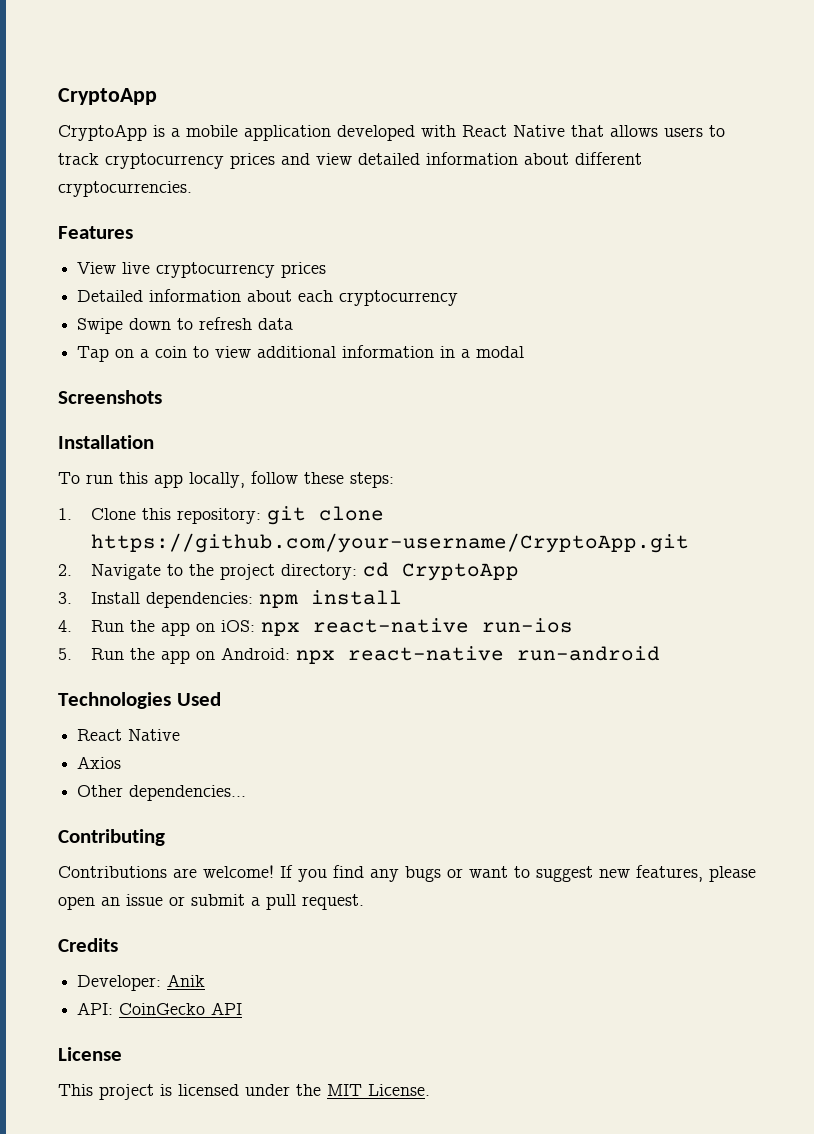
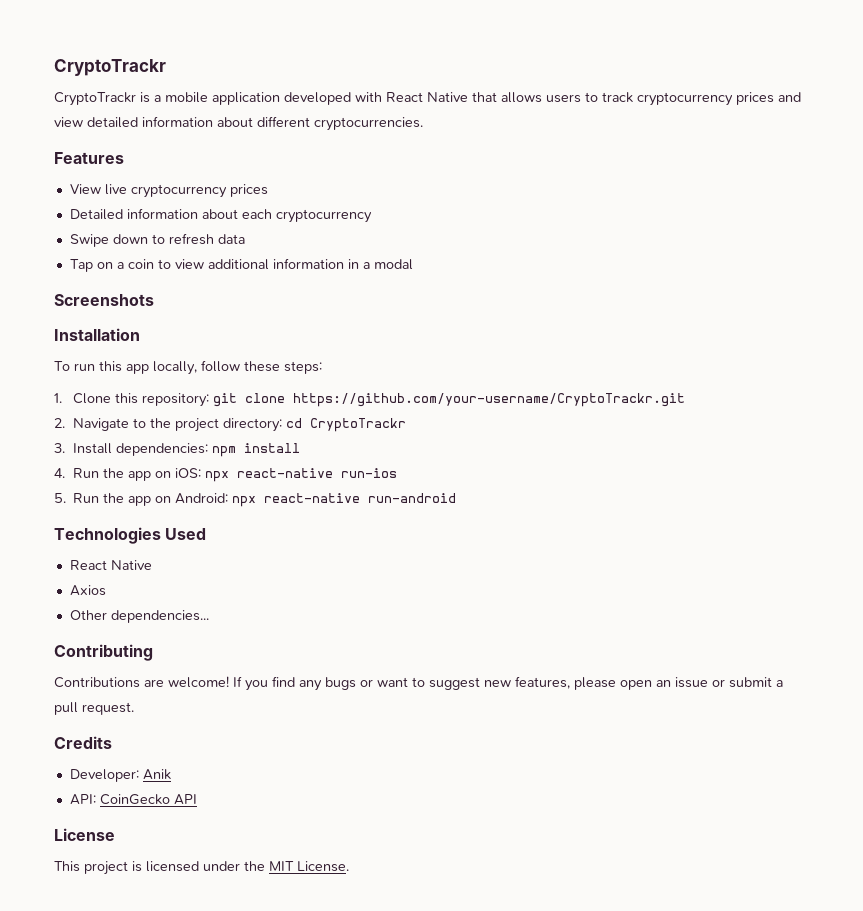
[58,88,157,105] [58,124,147,141] CryptoApp // CryptoApp -> [54,59,166,76] [54,92,136,106] CryptoTrackr // CryptoTrackr
[90,533,689,553] https://github.com/your-username/CryptoApp.git -> [292,393,685,407] https://github.com/your-username/CryptoTrackr.git
[401,563,519,581] CryptoApp -> [309,418,406,432] CryptoTrackr

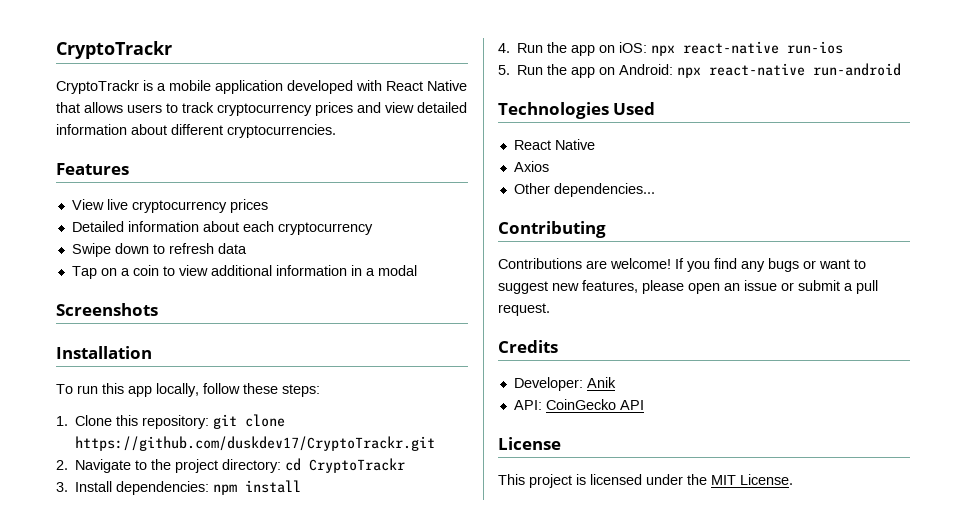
[292,393,685,407] https://github.com/your-username/CryptoTrackr.git -> [75,436,436,451] https://github.com/duskdev17/CryptoTrackr.git

